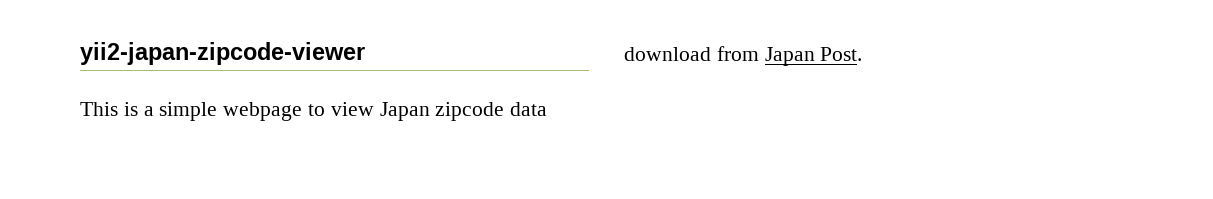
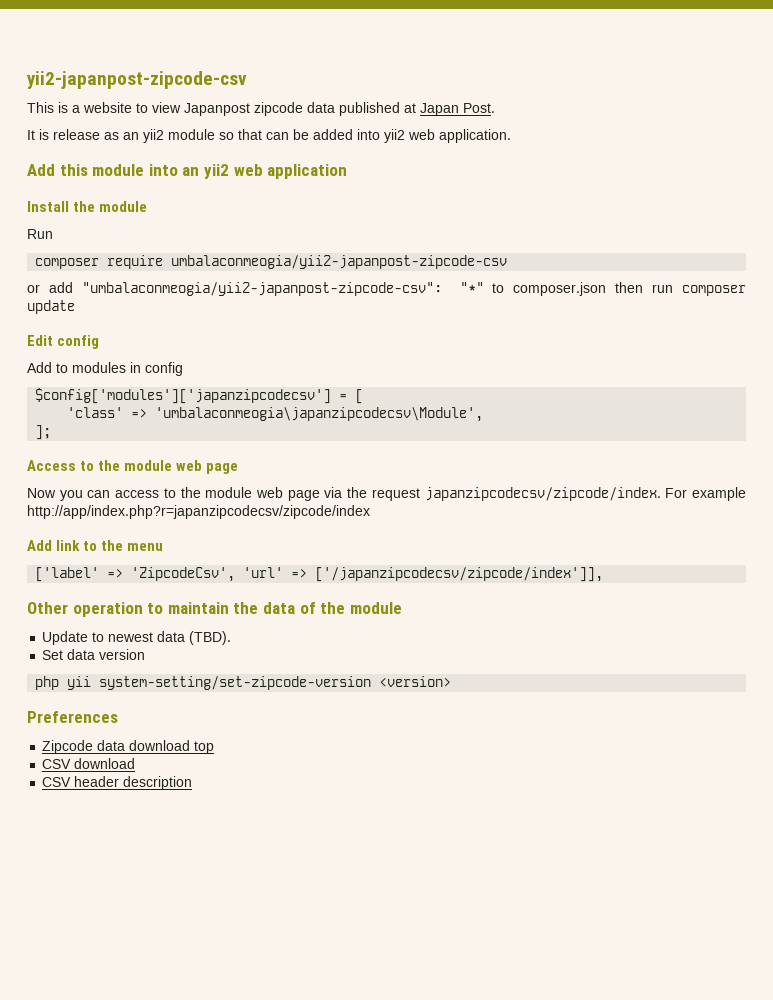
[80,42,365,65] yii2-japan-zipcode-viewer -> [27,71,247,89] yii2-japanpost-zipcode-csv
[159,102,303,121] simple webpage -> [83,102,132,113] website
[379,102,430,121] Japan -> [184,103,250,116] Japanpost
[624,46,759,61] download from -> [339,102,416,116] published at
(863, 54) none -> [27,129,511,143] [27,164,348,179] [27,201,148,212] [27,229,53,239] [35,255,508,269] [27,282,747,296] [27,300,75,314] [27,335,100,349] [27,362,183,376] [35,388,364,404] [67,407,484,422] [35,425,52,440] [27,460,239,474] [27,487,746,501] [27,505,370,519] [27,540,164,551] [35,567,604,582] [27,602,402,617] [42,631,232,645] [42,649,146,660] [35,676,452,690] [27,711,118,723] [42,740,215,754] [42,758,136,769] [42,776,193,790] // It is release as an yii2 module so that can be added into yii2 web application. // Add this module into an yii2 web application // Install the module // Run // composer require umbalaconmeogia/yii2-japanpost-zipcode-csv // or add "umbalaconmeogia/yii2-japanpost-zipcode-csv": "*" to composer.json then run composer update // Edit config // Add to modules in config // $config['modules']['japanzipcodecsv'] = [ // 'class' => 'umbalaconmeogia\japanzipcodecsv\Module', // ]; // Access to the module web page // Now you can access to the module web page via the request japanzipcodecsv/zipcode/index. For example http://app/index.php?r=japanzipcodecsv/zipcode/index // Add link to the menu // ['label' => 'ZipcodeCsv', 'url' => ['/japanzipcodecsv/zipcode/index']], // Other operation to maintain the data of the module // Update to newest data (TBD). // Set data version // php yii system-setting/set-zipcode-version <version> // Preferences // Zipcode data download top // CSV download // CSV header description

